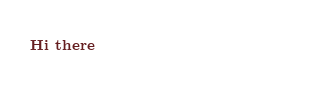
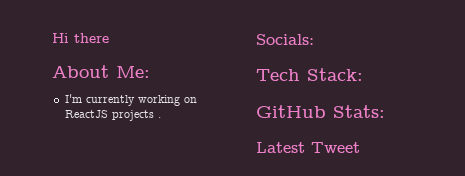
(95, 45) none -> [52,65,150,78] [64,94,197,106] [64,110,161,121] [256,34,314,45] [256,68,363,81] [256,105,385,118] [256,142,360,153] // About Me: // I'm currently working on ReactJS projects . // Socials: // Tech Stack: // GitHub Stats: // Latest Tweet

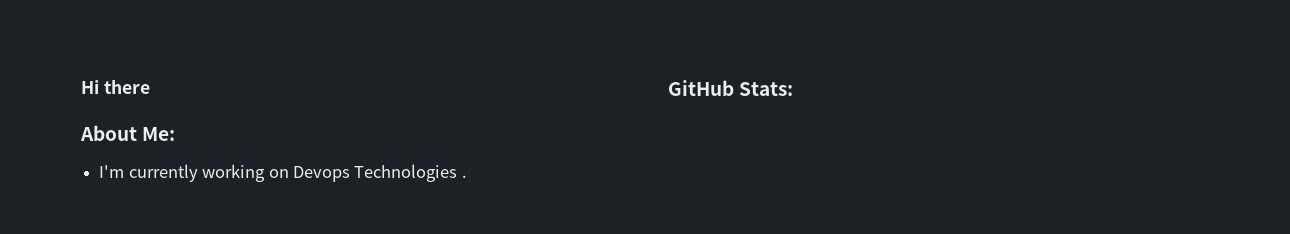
[64,110,154,121] ReactJS projects -> [292,164,458,182] Devops Technologies
[256,34,314,45] [256,68,363,81] // Socials: // Tech Stack: -> (467, 176) none
[256,142,360,153] // Latest Tweet -> (794, 89) none

